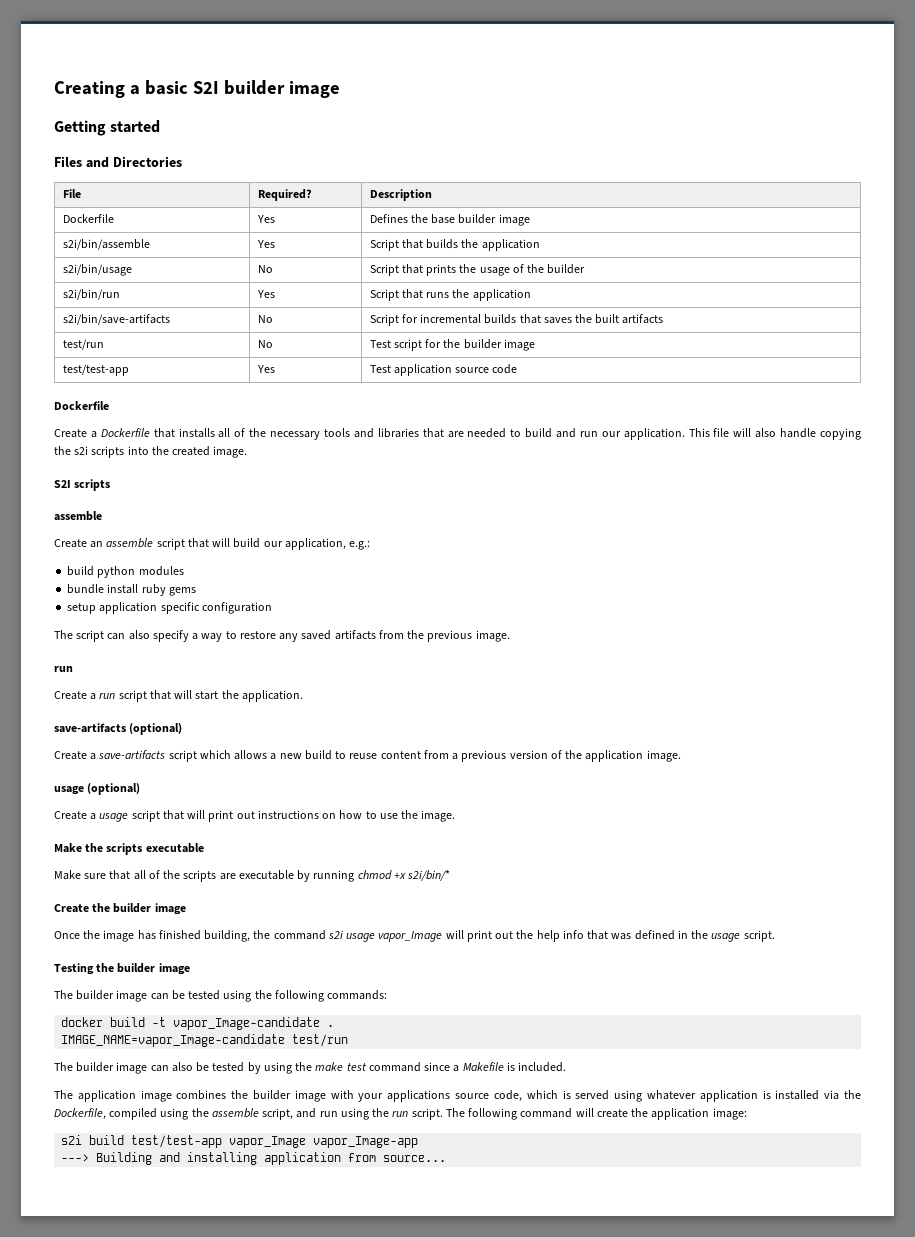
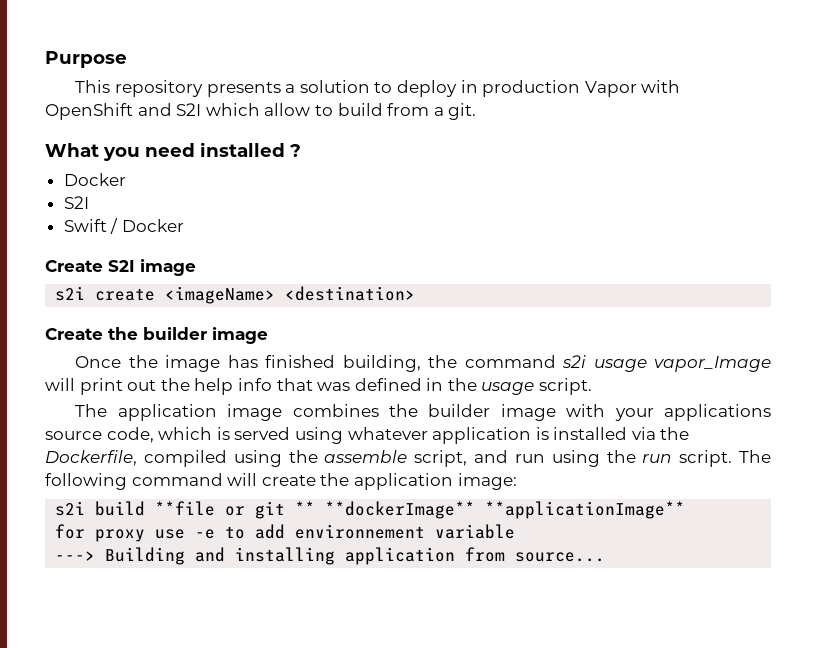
[54,80,340,98] [54,120,161,136] [54,156,182,168] [62,189,81,198] [257,189,312,201] [369,189,432,201] [62,214,114,223] [256,215,275,223] [369,214,530,226] [62,239,150,250] [256,240,275,248] [369,239,540,251] [62,264,132,276] [257,265,273,273] [369,264,586,276] [62,289,120,300] [256,290,275,298] [369,289,531,301] [62,314,170,325] [257,315,273,323] [369,314,664,326] [62,339,104,350] [257,340,273,348] [369,339,535,351] [62,364,129,376] [256,365,275,373] [369,364,518,376] [54,401,109,410] [54,428,861,440] [54,446,248,458] [54,479,111,491] [54,511,102,521] [54,538,371,550] [67,566,184,578] [67,584,196,596] [67,602,272,614] [54,630,510,642] [54,666,73,672] [54,690,303,702] [54,723,183,735] [54,750,681,762] [54,783,141,795] [54,810,456,822] [54,843,204,855] [54,870,451,882] Creating a basic S2I builder image // Getting started // Files and Directories // File | Required? | Description // Dockerfile | Yes | Defines the base builder image // s2i/bin/assemble | Yes | Script that builds the application // s2i/bin/usage | No | Script that prints the usage of the builder // s2i/bin/run | Yes | Script that runs the application // s2i/bin/save-artifacts | No | Script for incremental builds that saves the built artifacts // test/run | No | Test script for the builder image // test/test-app | Yes | Test application source code // Dockerfile // Create a Dockerfile that installs all of the necessary tools and libraries that are needed to build and run our application. This file will also handle copying the s2i scripts into the created image. // S2I scripts // assemble // Create an assemble script that will build our application, e.g.: // build python modules // bundle install ruby gems // setup application specific configuration // The script can also specify a way to restore any saved artifacts from the previous image. // run // Create a run script that will start the application. // save-artifacts (optional) // Create a save-artifacts script which allows a new build to reuse content from a previous version of the application image. // usage (optional) // Create a usage script that will print out instructions on how to use the image. // Make the scripts executable // Make sure that all of the scripts are executable by running chmod +x s2i/bin/* -> [45,51,127,68] [75,80,681,97] [45,103,477,120] [45,142,301,161] [63,173,126,186] [63,196,89,209] [63,218,184,234] [45,259,196,276] [55,286,416,304] Purpose // This repository presents a solution to deploy in production Vapor with OpenShift and S2I which allow to build from a git. // What you need installed ? // Docker // S2I // Swift / Docker // Create S2I image // s2i create <imageName> <destination>
[54,963,190,975] [54,990,388,1002] [61,1017,335,1030] [61,1034,349,1047] [54,1062,567,1074] // Testing the builder image // The builder image can be tested using the following commands: // docker build -t vapor_Image-candidate . // IMAGE_NAME=vapor_Image-candidate test/run // The builder image can also be tested by using the make test command since a Makefile is included. -> (593, 386) none
[131,1135,419,1148] test/test-app vapor_Image vapor_Image-app -> [155,501,686,519] [55,524,516,542] **file or git ** **dockerImage** **applicationImage** // for proxy use -e to add environnement variable

